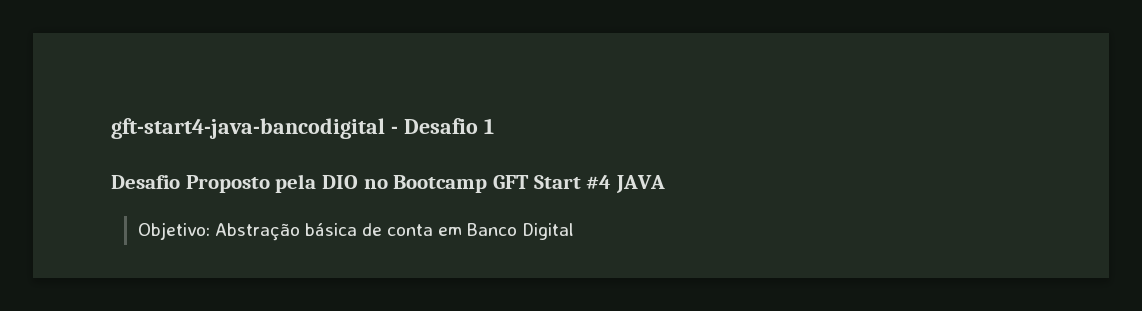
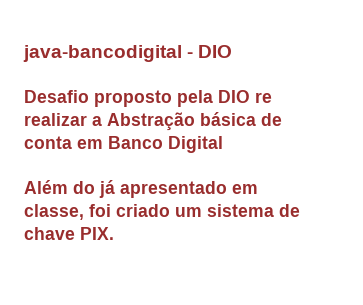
[111,118,494,139] [111,175,270,193] gft-start4-java-bancodigital - Desafio 1 // Desafio Proposto -> [23,45,233,62] [24,90,172,107] java-bancodigital - DIO // Desafio proposto
[363,175,666,193] [137,222,210,240] no Bootcamp GFT Start #4 JAVA // Objetivo: -> [255,92,272,103] [24,113,102,126] re realizar a
(575, 231) none -> [24,180,258,198] [24,204,300,220] [24,227,114,240] // Além do já apresentado em classe, foi criado um sistema de chave PIX.

